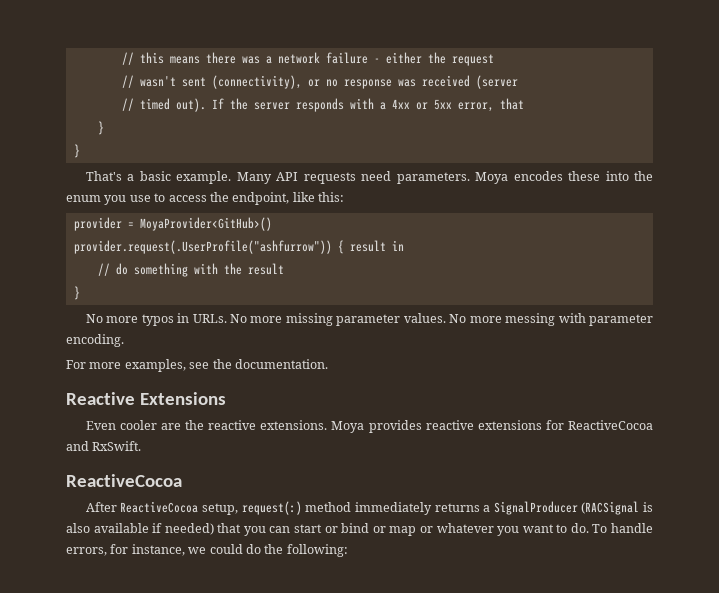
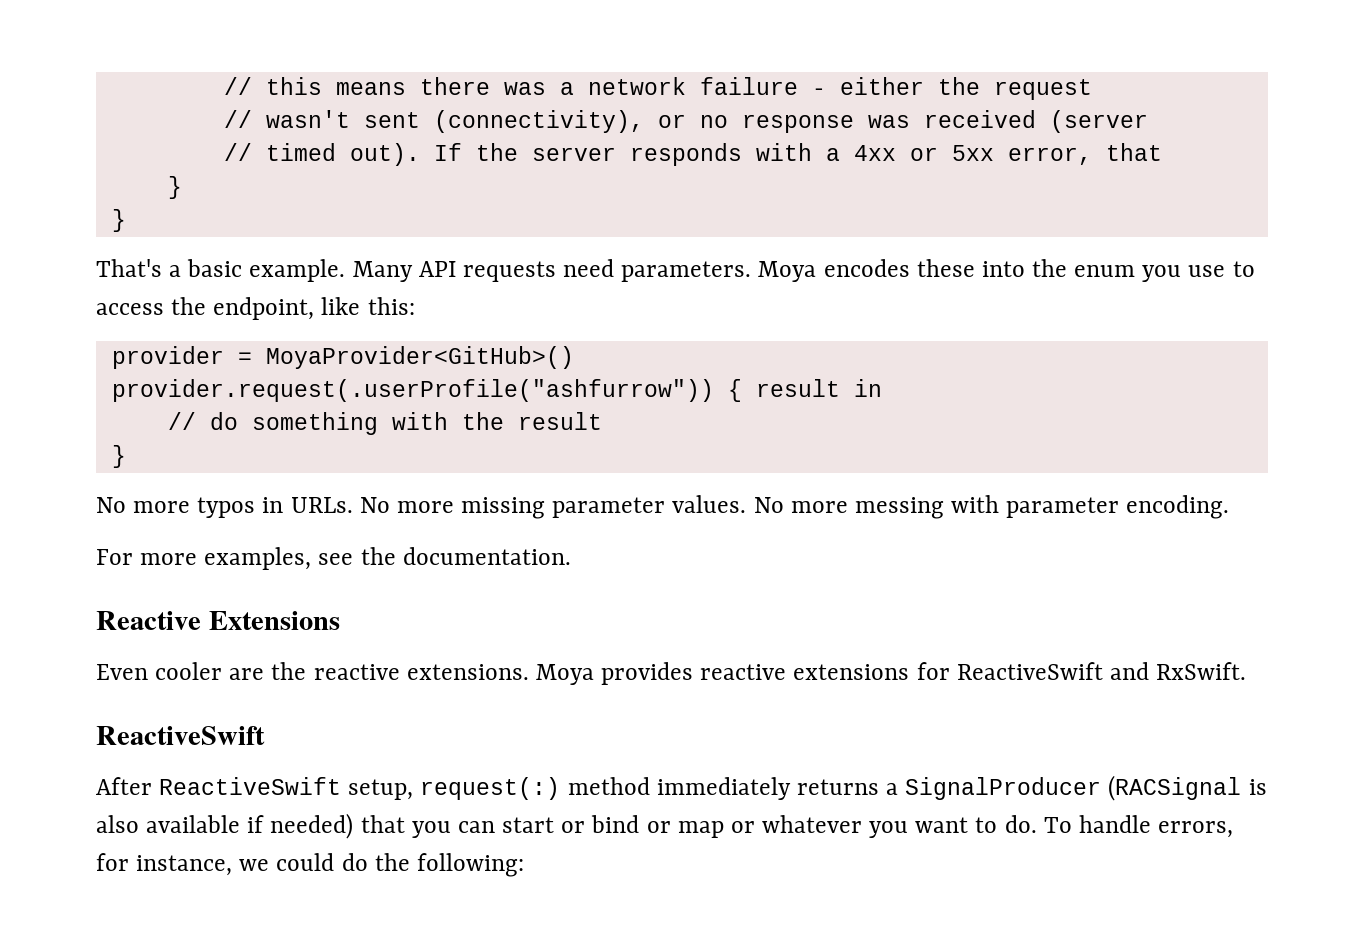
[73,240,332,254] provider.request(.UserProfile("ashfurrow")) -> [111,379,714,402] provider.request(.userProfile("ashfurrow"))
[567,420,653,430] ReactiveCocoa -> [956,662,1103,680] ReactiveSwift
[66,474,182,487] ReactiveCocoa -> [96,726,265,745] ReactiveSwift
[120,501,199,513] ReactiveCocoa -> [159,777,342,795] ReactiveSwift

